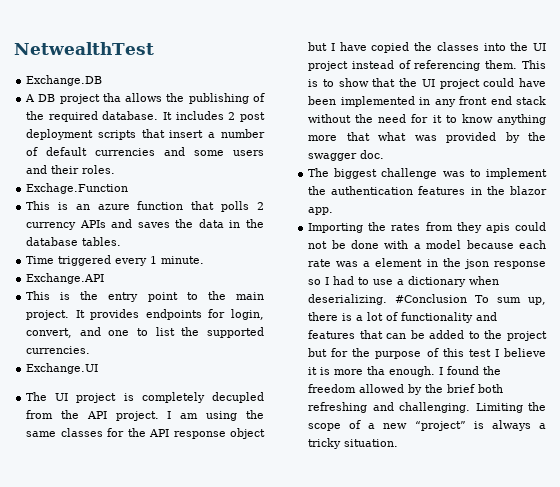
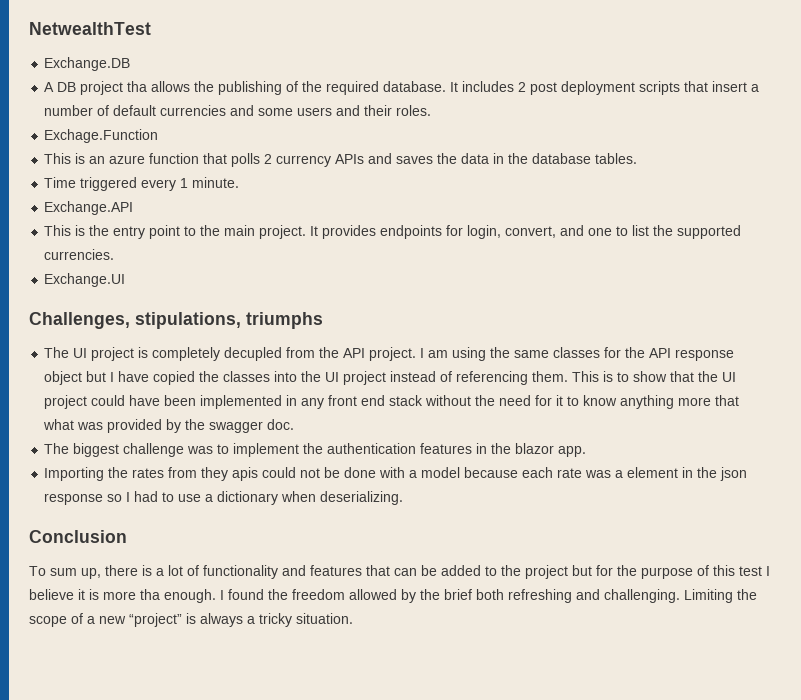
(99, 368) none -> [29,312,323,329] // Challenges, stipulations, triumphs
[395,294,468,303] #Conclusion -> [29,530,127,543] // Conclusion //

